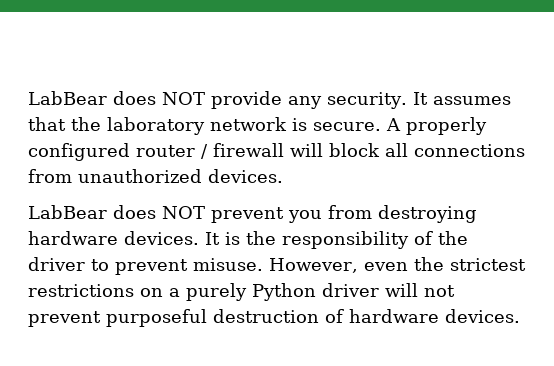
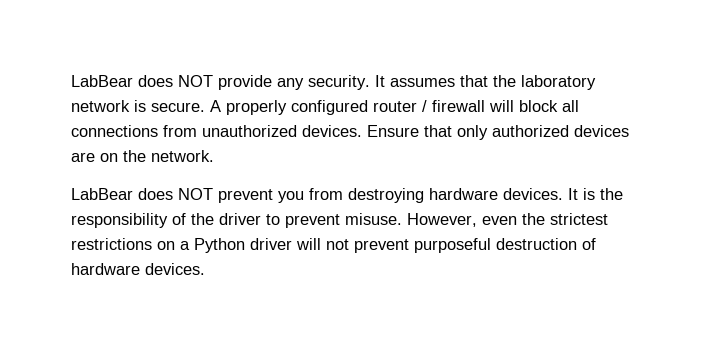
(283, 176) none -> [367,125,629,140] [71,150,214,162] Ensure that only authorized devices are on the network.
[186,283,247,301] purely -> (190, 245) none

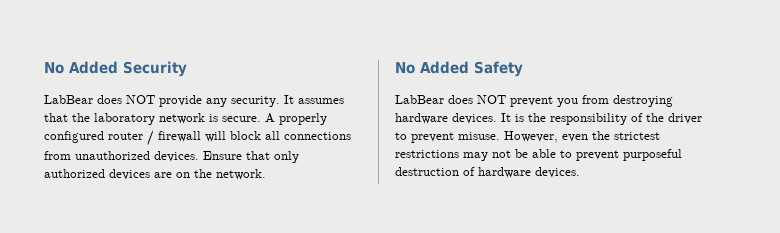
(71, 81) none -> [44,61,187,77] No Added Security //
(214, 156) none -> [395,61,523,77] // No Added Safety
[157,238,349,253] on a Python driver will not -> [463,149,572,161] may not be able to

